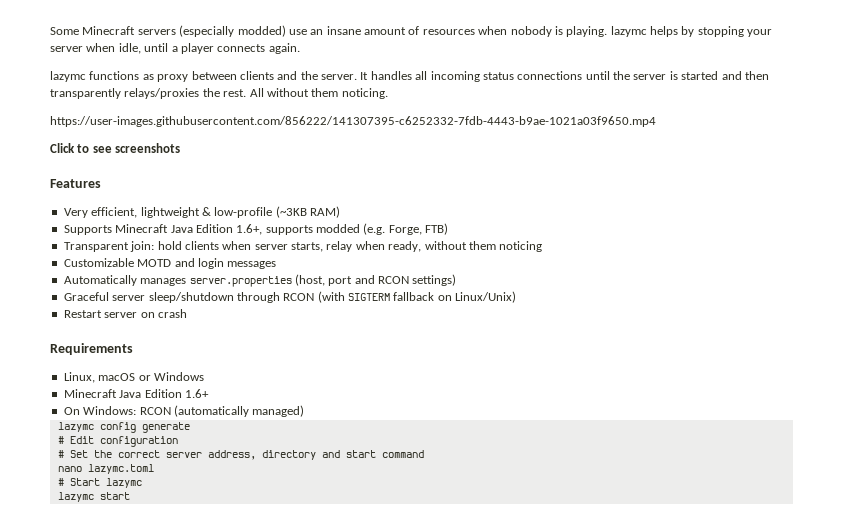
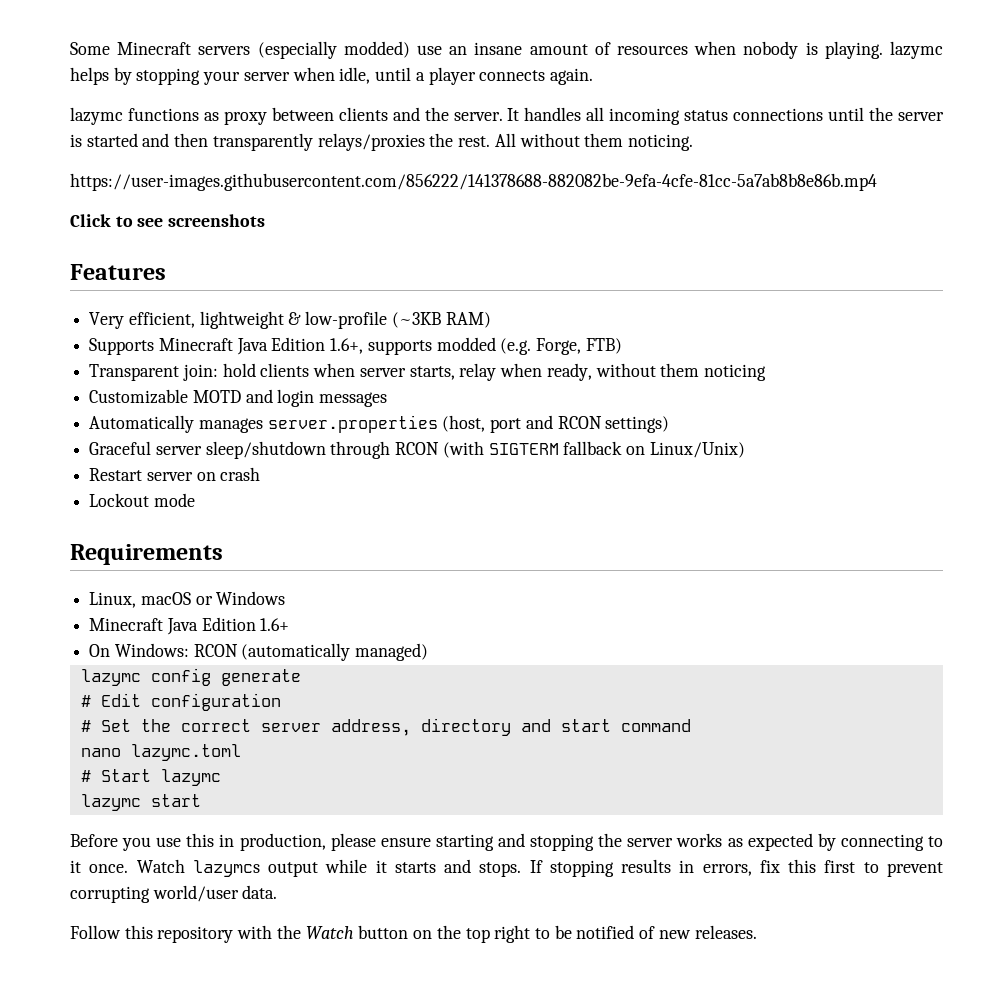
[50,116,656,127] https://user-images.githubusercontent.com/856222/141307395-c6252332-7fdb-4443-b9ae-1021a03f9650.mp4 -> [70,173,877,191] https://user-images.githubusercontent.com/856222/141378688-882082be-9efa-4cfe-81cc-5a7ab8b8e86b.mp4
(187, 313) none -> [89,493,195,507] // Lockout mode
(130, 496) none -> [70,833,943,851] [70,859,944,877] [70,885,278,903] [70,925,757,943] // Before you use this in production, please ensure starting and stopping the server works as expected by connecting to it once. Watch lazymcs output while it starts and stops. If stopping results in errors, fix this first to prevent corrupting world/user data. // Follow this repository with the Watch button on the top right to be notified of new releases.

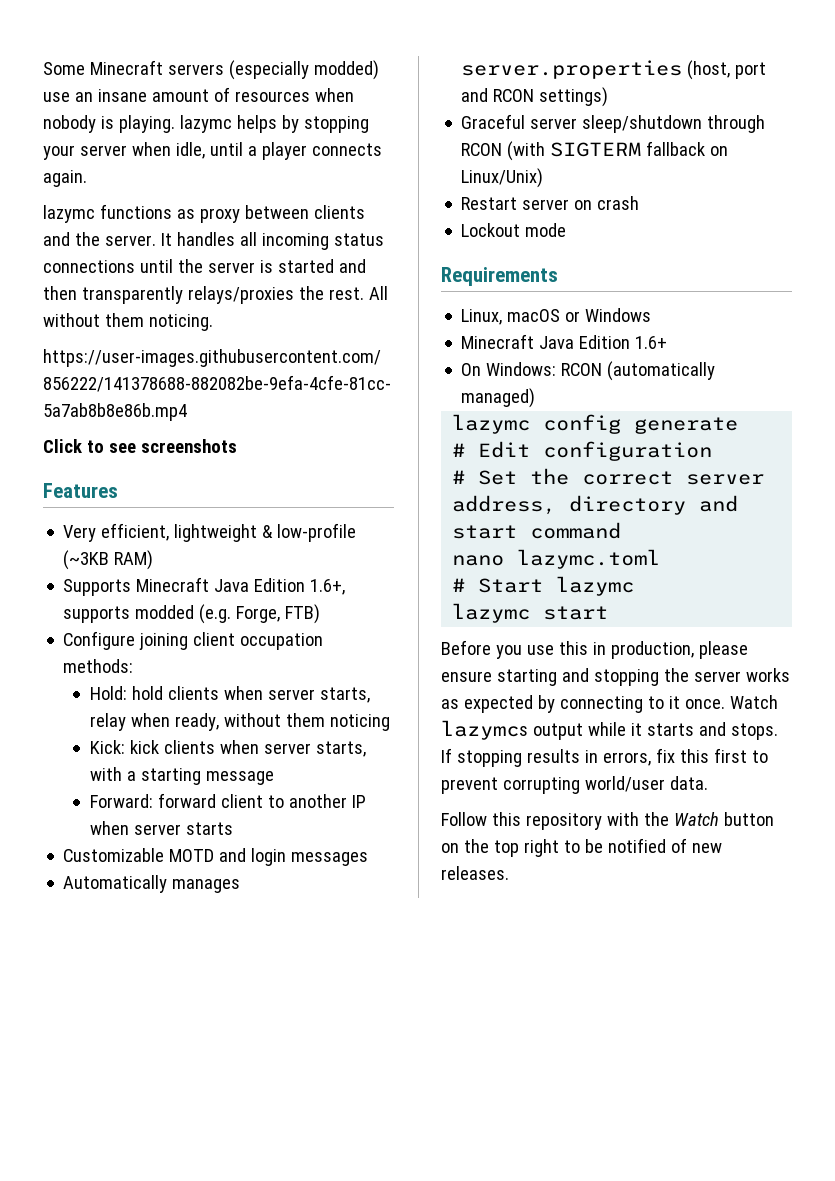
[89,364,218,381] Transparent join: -> [63,631,324,650] [63,659,134,673] [90,686,128,700] Configure joining client occupation methods: // Hold:
(766, 372) none -> [90,740,367,757] [90,767,275,785] [90,793,367,808] [90,821,234,835] // Kick: kick clients when server starts, with a starting message // Forward: forward client to another IP when server starts

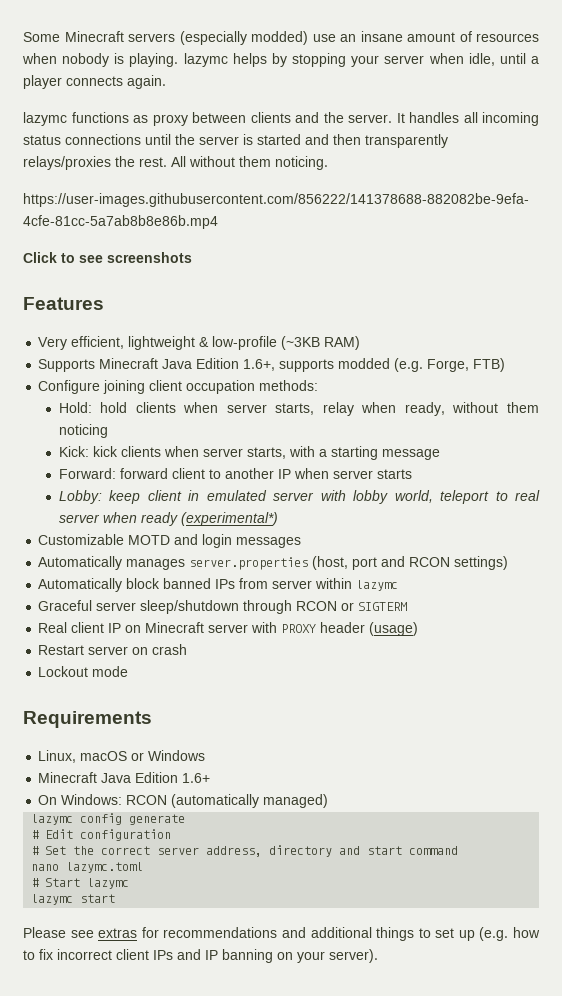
(234, 828) none -> [58,490,541,504] [58,512,278,526] // Lobby: keep client in emulated server with lobby world, teleport to real server when ready (experimental*)
(609, 97) none -> [38,578,399,592] // Automatically block banned IPs from server within lazymc
[507,141,546,161] (with -> [341,602,355,611] or
[646,141,729,156] [461,168,544,188] fallback on Linux/Unix) -> [38,622,419,636] // Real client IP on Minecraft server with PROXY header (usage)
[441,640,748,659] [441,668,790,686] [441,695,778,713] [441,720,778,740] [441,748,768,767] [441,776,708,794] [441,812,774,830] [441,838,722,857] [441,866,509,880] Before you use this in production, please ensure starting and stopping the server works as expected by connecting to it once. Watch lazymcs output while it starts and stops. If stopping results in errors, fix this first to prevent corrupting world/user data. // Follow this repository with the Watch button on the top right to be notified of new releases. -> [23,927,540,941] [23,949,378,963] Please see extras for recommendations and additional things to set up (e.g. how to fix incorrect client IPs and IP banning on your server).

